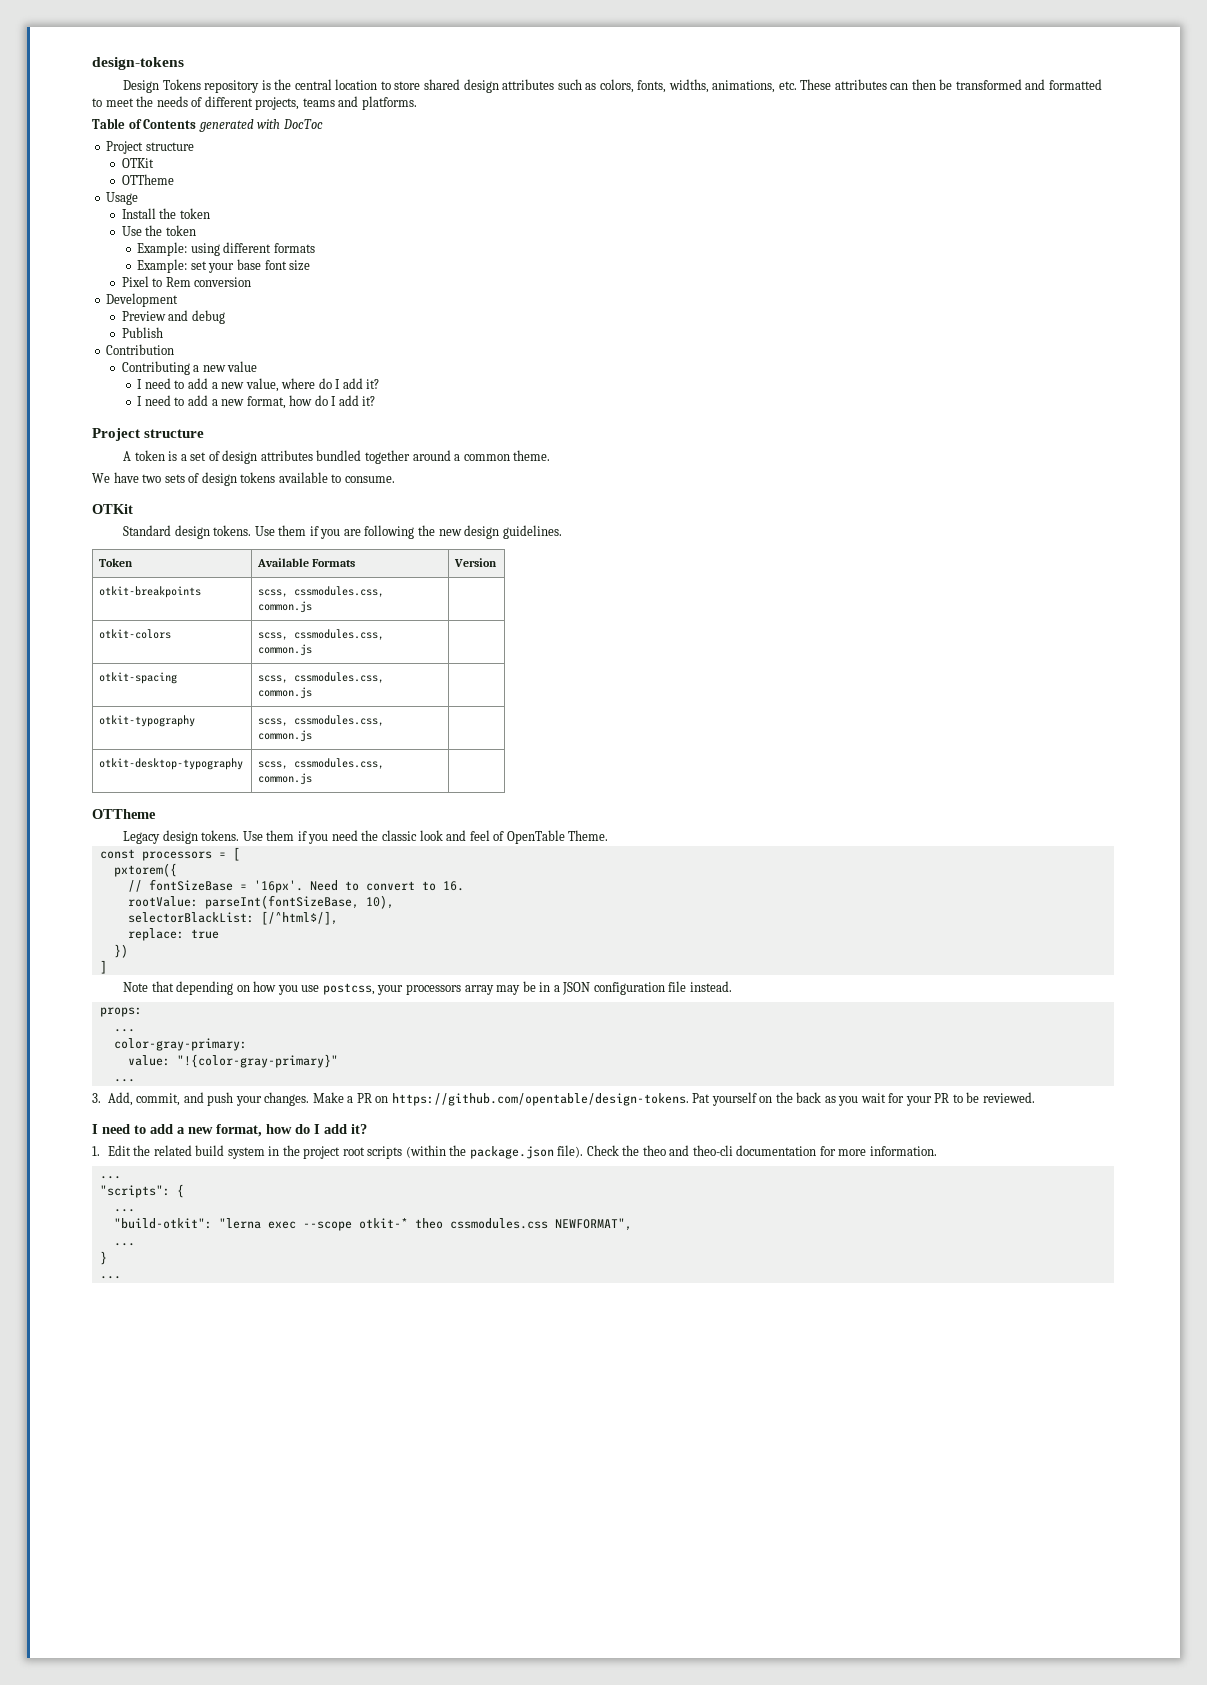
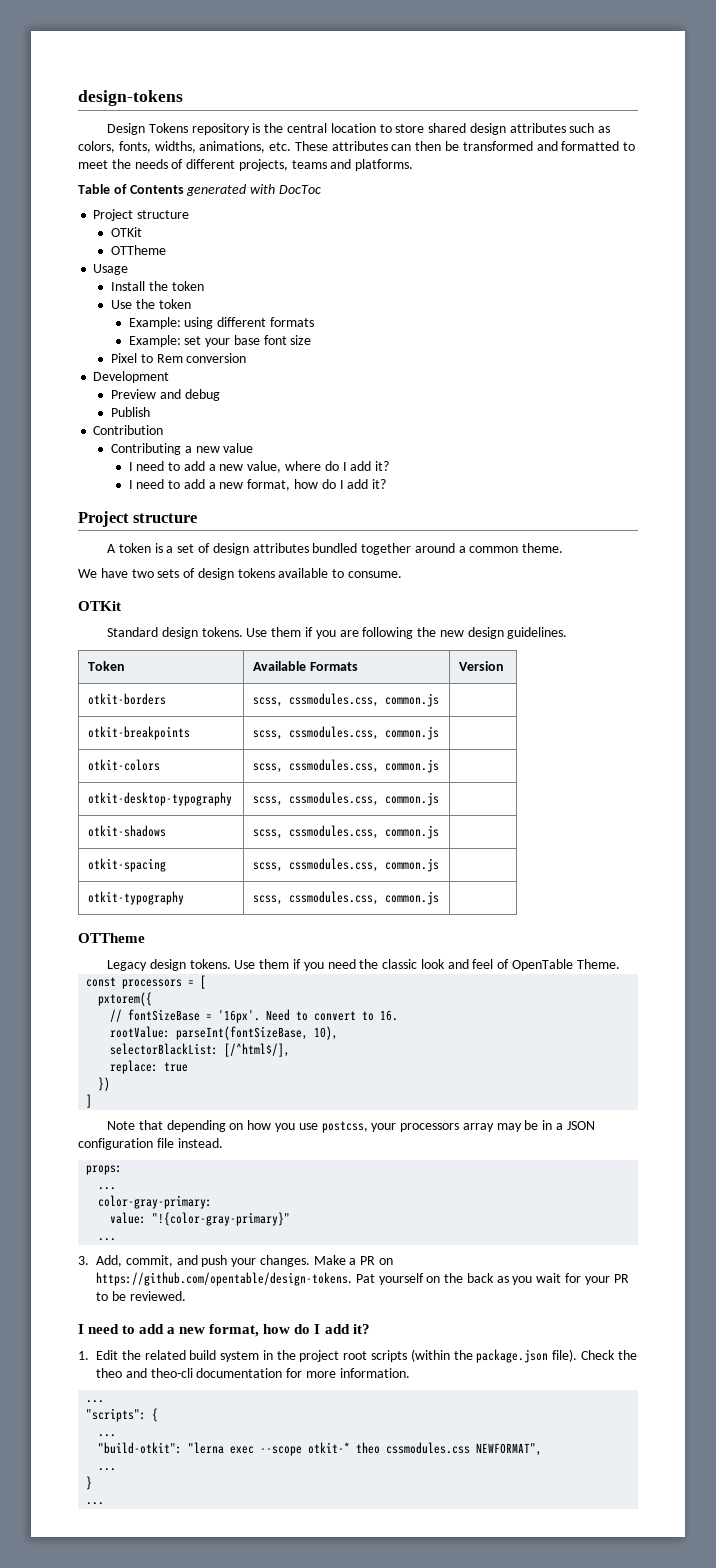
(498, 562) none -> [88,693,167,705] [253,693,440,707] // otkit-borders | scss, cssmodules.css, common.js |
(313, 650) none -> [88,792,233,806] [253,792,440,806] [88,825,167,837] [253,825,440,839] // otkit-desktop-typography | scss, cssmodules.css, common.js | // otkit-shadows | scss, cssmodules.css, common.js |
[99,758,244,770] [258,758,385,769] [258,773,313,785] // otkit-desktop-typography | scss, cssmodules.css, common.js | -> (440, 898) none

